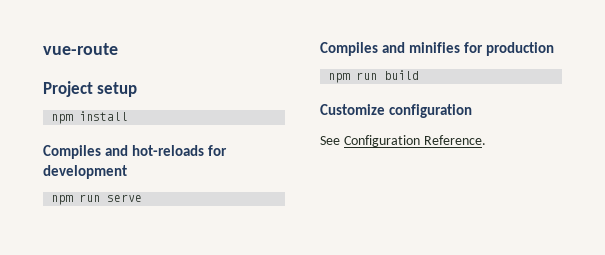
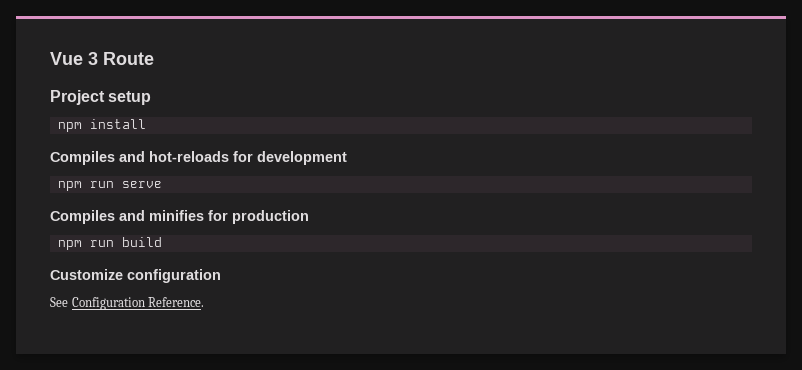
[43,43,118,55] vue-route -> [50,52,154,65] Vue 3 Route

